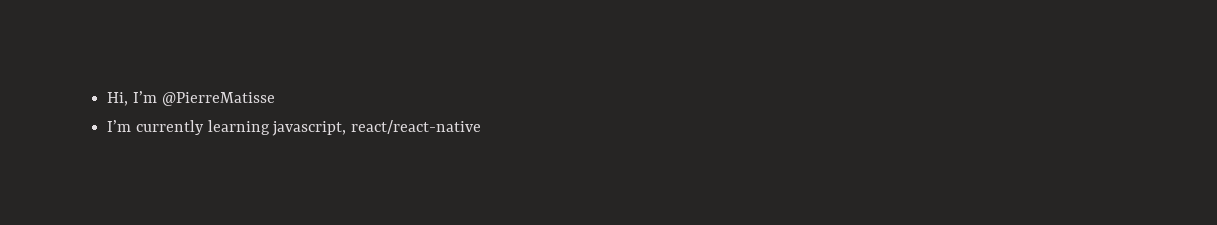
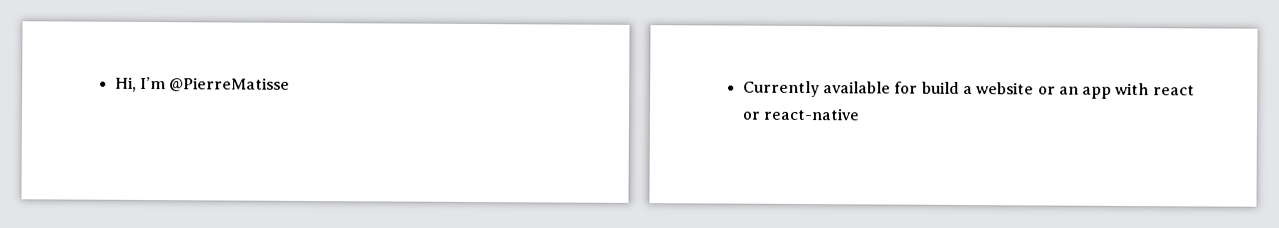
[107,120,482,136] I’m currently learning javascript, react/react-native -> [742,80,1195,99] [741,107,860,121] Currently available for build a website or an app with react or react-native

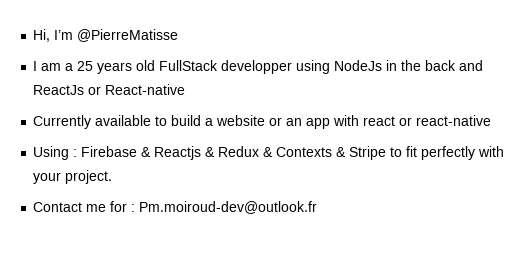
(291, 84) none -> [33,60,484,74] [33,84,186,95] // I am a 25 years old FullStack developper using NodeJs in the back and ReactJs or React-native
[894,81,919,94] for -> [155,116,168,126] to
(860, 114) none -> [33,146,505,160] [33,170,113,184] [33,201,318,214] // Using : Firebase & Reactjs & Redux & Contexts & Stripe to fit perfectly with your project. // Contact me for : Pm.moiroud-dev@outlook.fr

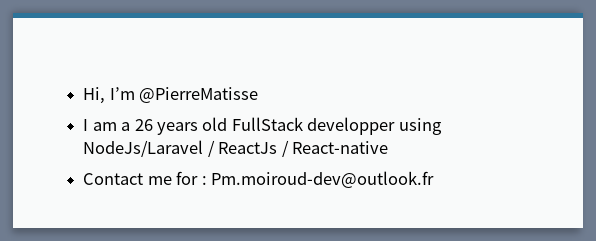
[77,61,94,71] 25 -> [134,119,153,131] 26
[334,60,484,71] [33,84,186,95] [33,115,492,129] [33,146,505,160] [33,170,113,184] NodeJs in the back and ReactJs or React-native // Currently available to build a website or an app with react or react-native // Using : Firebase & Reactjs & Redux & Contexts & Stripe to fit perfectly with your project. -> [83,140,388,157] NodeJs/Laravel / ReactJs / React-native

